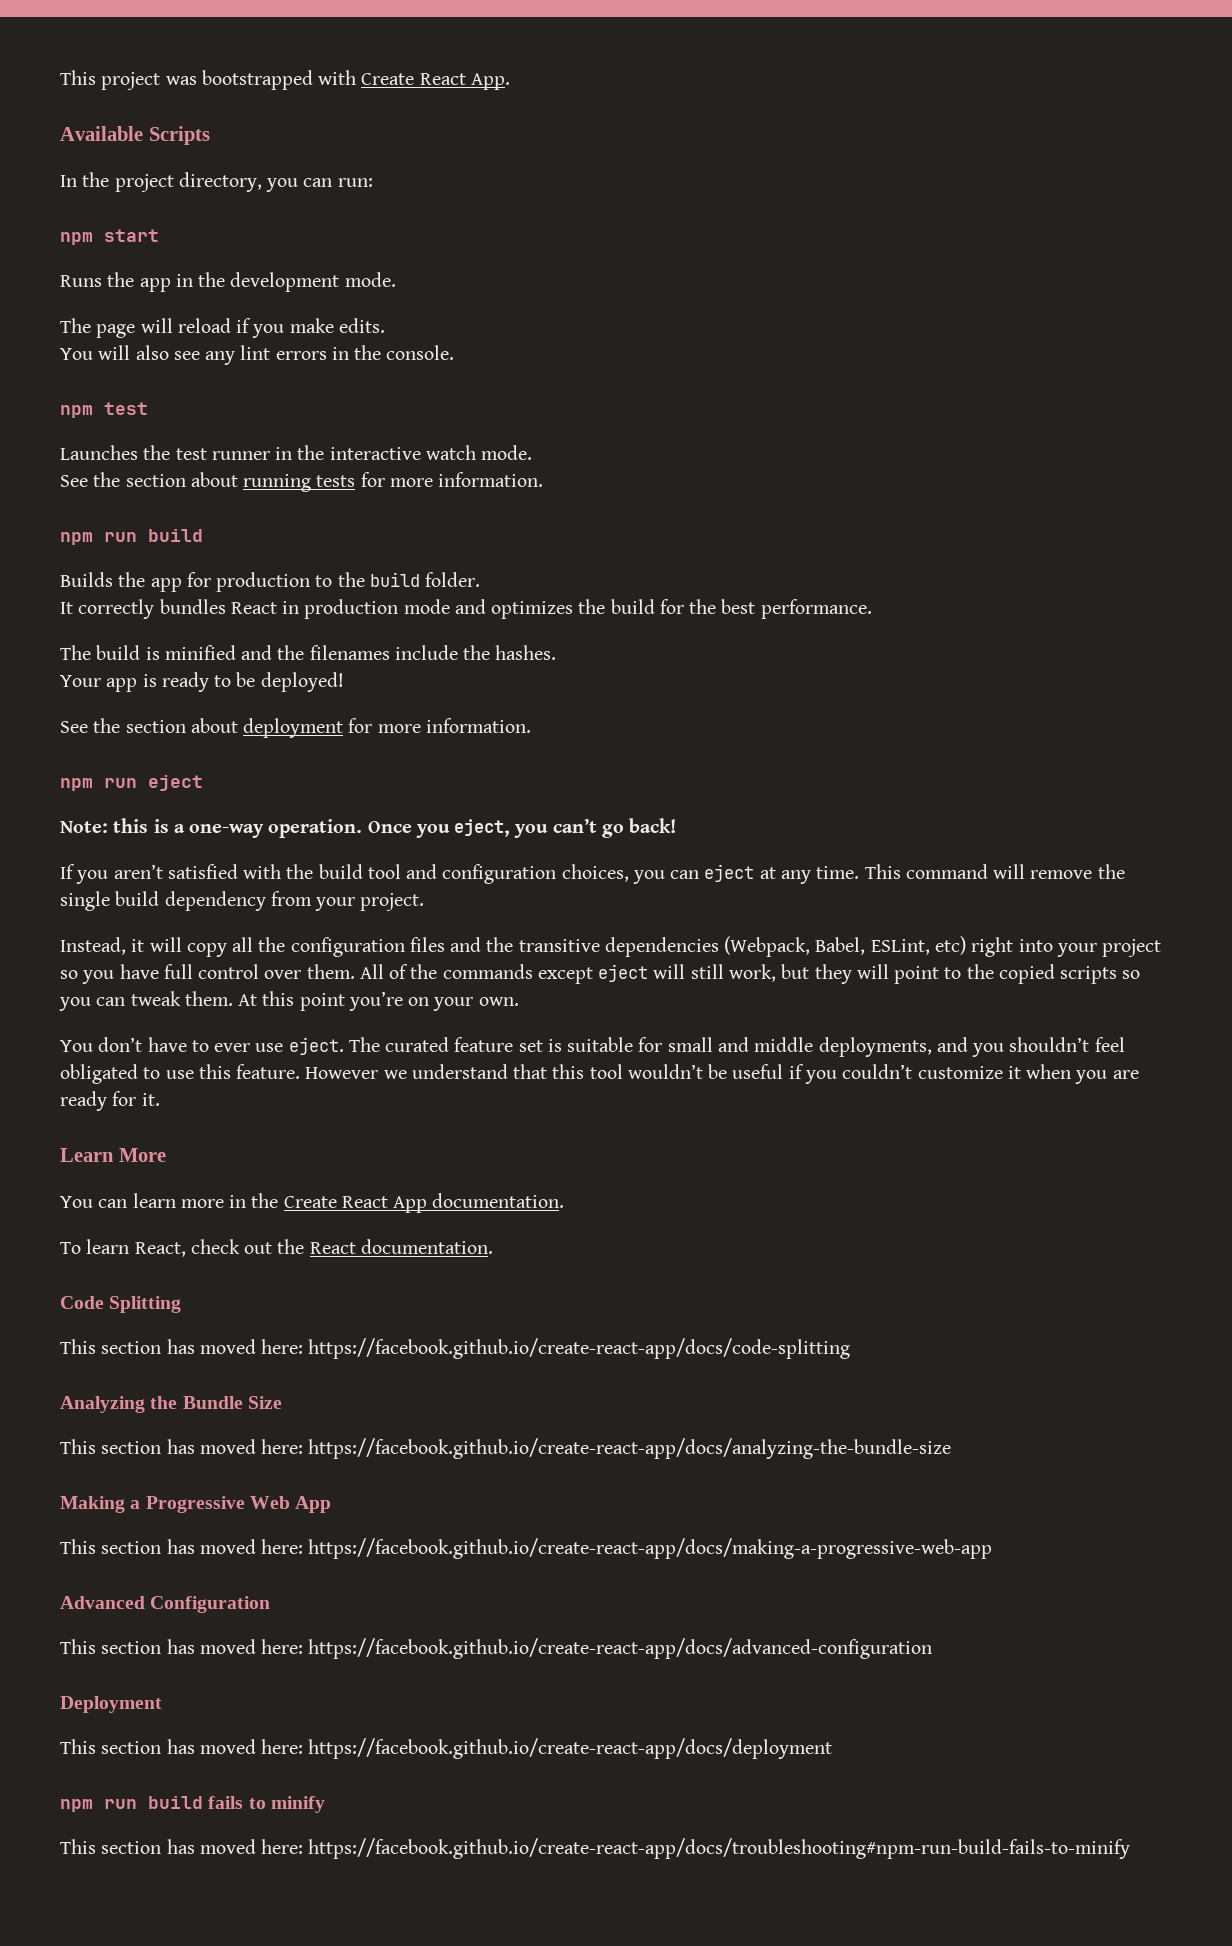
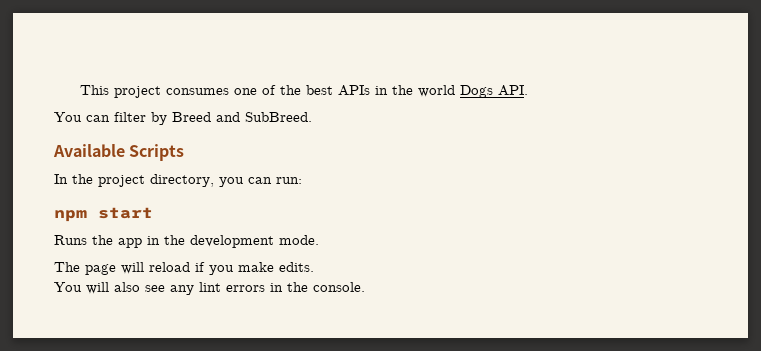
[165,70,510,90] was bootstrapped with Create React App. -> [166,85,529,98] [54,112,312,125] consumes one of the best APIs in the world Dogs API. // You can filter by Breed and SubBreed.
[60,402,148,418] [60,445,533,460] [60,472,544,492] [60,529,203,545] [60,572,481,592] [60,599,872,619] [60,645,557,660] [60,672,344,692] [60,718,531,738] [60,775,203,791] [60,818,677,838] [60,864,1125,884] [60,891,425,911] [60,936,1162,957] [60,964,1141,984] [59,991,519,1011] [60,1037,1125,1057] [60,1064,1139,1084] [60,1091,160,1111] [60,1148,166,1162] [60,1193,565,1213] [60,1239,493,1257] [60,1296,182,1313] [60,1338,851,1359] [60,1396,282,1413] [60,1438,952,1459] [60,1496,332,1513] [60,1538,993,1559] [60,1596,271,1613] [60,1638,933,1659] [60,1696,162,1713] [60,1738,833,1759] [60,1796,325,1813] [60,1838,1131,1859] // npm test // Launches the test runner in the interactive watch mode. // See the section about running tests for more information. // npm run build // Builds the app for production to the build folder. // It correctly bundles React in production mode and optimizes the build for the best performance. // The build is minified and the filenames include the hashes. // Your app is ready to be deployed! // See the section about deployment for more information. // npm run eject // Note: this is a one-way operation. Once you eject, you can’t go back! // If you aren’t satisfied with the build tool and configuration choices, you can eject at any time. This command will remove the single build dependency from your project. // Instead, it will copy all the configuration files and the transitive dependencies (Webpack, Babel, ESLint, etc) right into your project so you have full control over them. All of the commands except eject will still work, but they will point to the copied scripts so you can tweak them. At this point you’re on your own. // You don’t have to ever use eject. The curated feature set is suitable for small and middle deployments, and you shouldn’t feel obligated to use this feature. However we understand that this tool wouldn’t be useful if you couldn’t customize it when you are ready for it. // Learn More // You can learn more in the Create React App documentation. // To learn React, check out the React documentation. // Code Splitting // This section has moved here: https://facebook.github.io/create-react-app/docs/code-splitting // Analyzing the Bundle Size // This section has moved here: https://facebook.github.io/create-react-app/docs/analyzing-the-bundle-size // Making a Progressive Web App // This section has moved here: https://facebook.github.io/create-react-app/docs/making-a-progressive-web-app // Advanced Configuration // This section has moved here: https://facebook.github.io/create-react-app/docs/advanced-configuration // Deployment // This section has moved here: https://facebook.github.io/create-react-app/docs/deployment // npm run build fails to minify // This section has moved here: https://facebook.github.io/create-react-app/docs/troubleshooting#npm-run-build-fails-to-minify -> (365, 287) none

